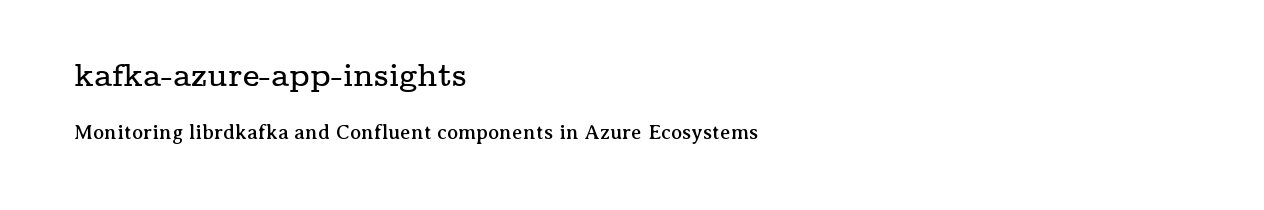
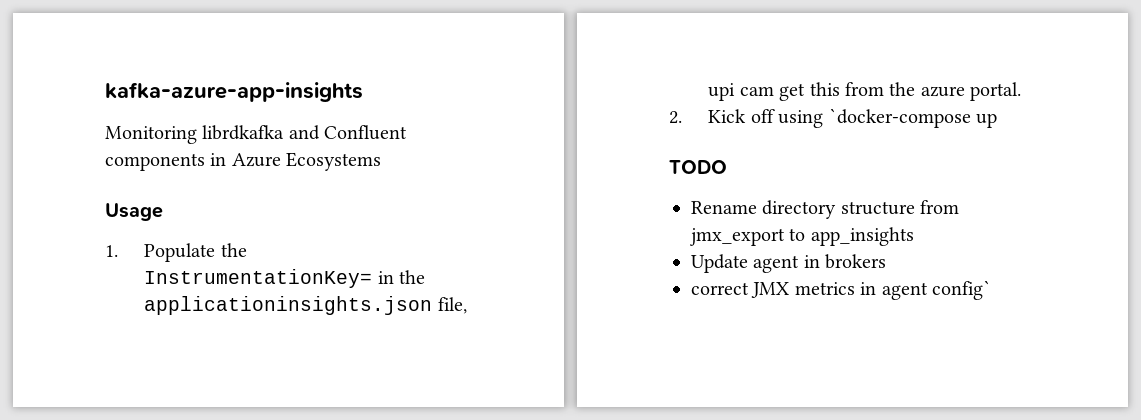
(758, 134) none -> [105,203,163,221] [105,243,247,262] [144,269,426,288] [144,296,467,315] [708,82,1022,101] [669,108,998,128] [669,160,727,174] [691,200,960,219] [690,227,914,246] [691,254,887,273] [691,280,991,300] // Usage // 1. Populate the InstrumentationKey= in the applicationinsights.json file, upi cam get this from the azure portal. // 2. Kick off using `docker-compose up // TODO // Rename directory structure from jmx_export to app_insights // Update agent in brokers // correct JMX metrics in agent config`

